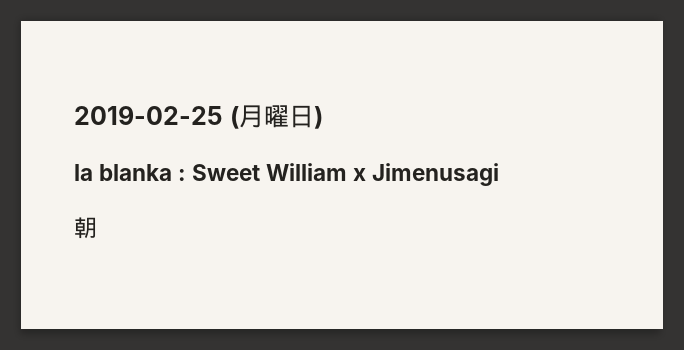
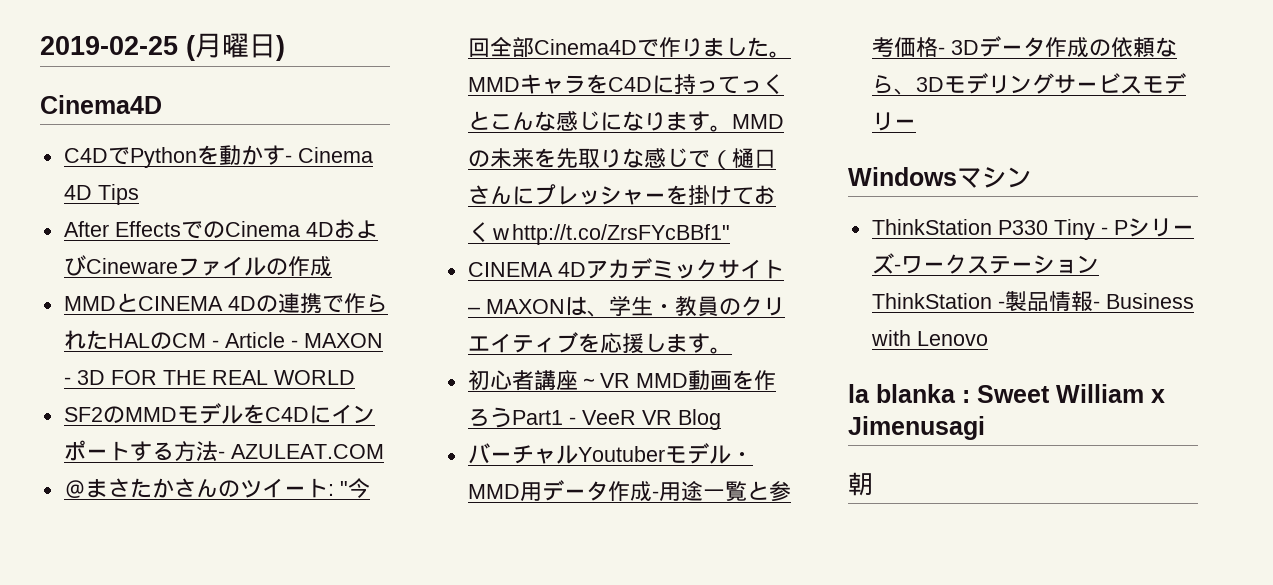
(323, 117) none -> [40,95,162,114] [63,145,373,168] [63,184,139,205] [63,219,378,239] [63,255,332,276] [63,293,388,314] [63,330,383,350] [63,370,355,385] [63,403,375,424] [63,440,384,461] [63,478,370,498] [467,37,791,58] [467,74,784,95] [467,111,784,132] [467,148,776,170] [467,184,776,205] [467,222,730,245] [467,258,784,279] [467,296,785,317] [467,332,732,354] [467,370,776,391] [467,407,721,430] [467,443,753,464] [467,480,791,502] [871,36,1177,57] [871,73,1186,95] [871,112,916,131] [848,167,1032,188] [871,218,1194,240] [871,253,1099,274] [871,291,1194,311] [870,330,988,346] // Cinema4D // C4DでPythonを動かす- Cinema 4D Tips // After EffectsでのCinema 4DおよびCinewareファイルの作成 // MMDとCINEMA 4Dの連携で作られたHALのCM - Article - MAXON - 3D FOR THE REAL WORLD // SF2のMMDモデルをC4Dにインポートする方法- AZULEAT.COM // ＠まさたかさんのツイート: "今回全部Cinema4Dで作りました。MMDキャラをC4Dに持ってっくとこんな感じになります。MMDの未来を先取りな感じで（樋口さんにプレッシャーを掛けておくｗhttp://t.co/ZrsFYcBBf1" // CINEMA 4Dアカデミックサイト– MAXONは、学生・教員のクリエイティブを応援します。 // 初心者講座～VR MMD動画を作ろうPart1 - VeeR VR Blog // バーチャルYoutuberモデル・MMD用データ作成-用途一覧と参考価格- 3Dデータ作成の依頼なら、3Dモデリングサービスモデリー // Windowsマシン // ThinkStation P330 Tiny - Pシリーズ-ワークステーションThinkStation -製品情報- Business with Lenovo

